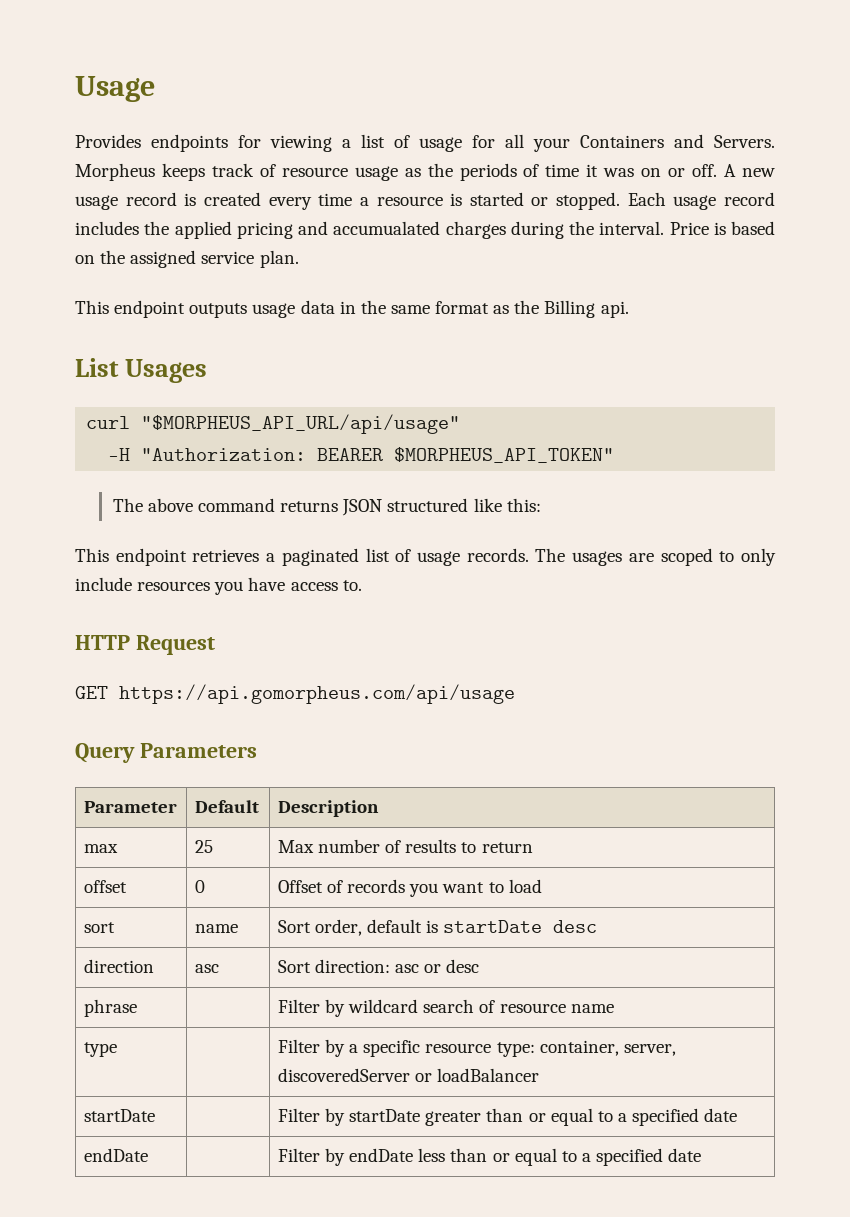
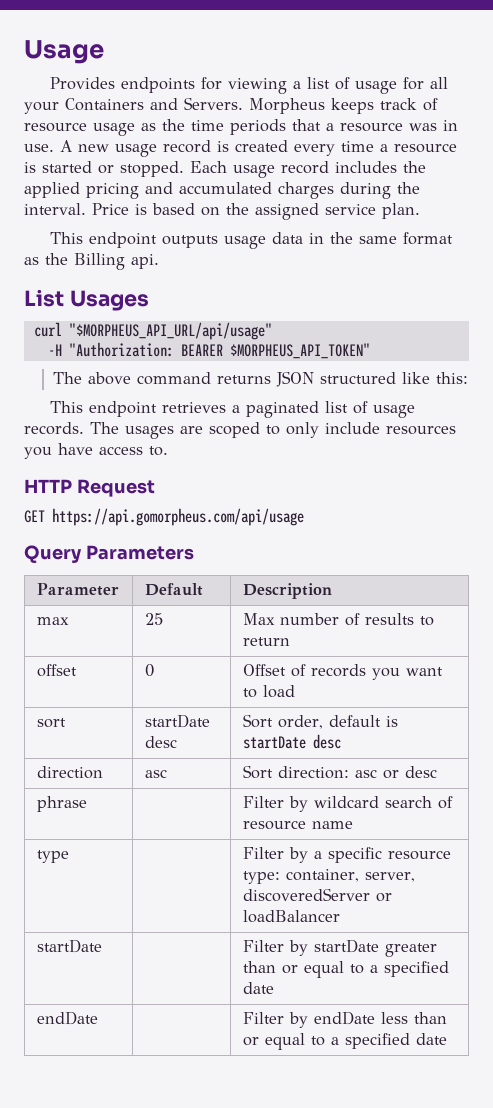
[459,163,718,181] periods of time it was on or off. -> [191,119,458,135] [24,144,54,152] time periods that a resource was in use.
[333,221,441,235] accumualated -> [179,182,272,194] accumulated
[194,924,238,933] name -> [144,714,210,728] [144,736,177,748] startDate desc

